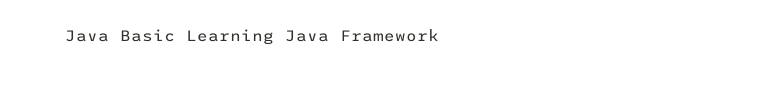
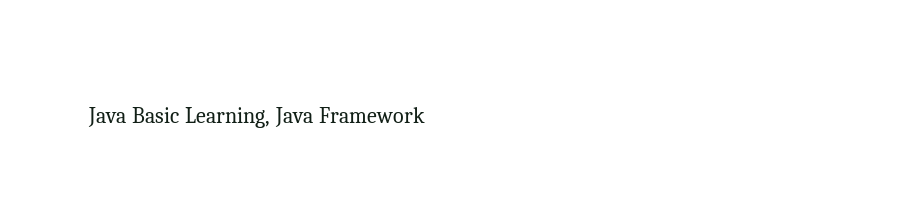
[186,29,274,45] Learning -> [184,107,270,128] Learning,

